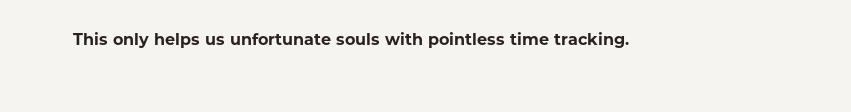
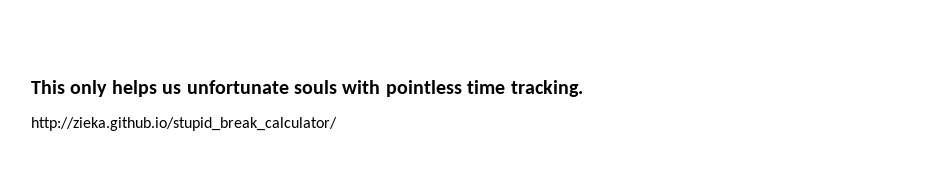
(629, 40) none -> [31,117,337,131] // http://zieka.github.io/stupid_break_calculator/

